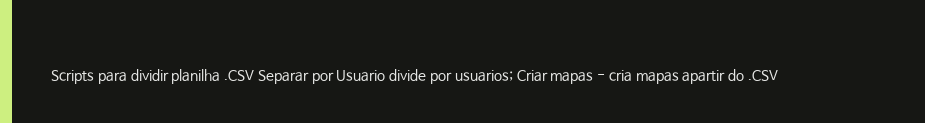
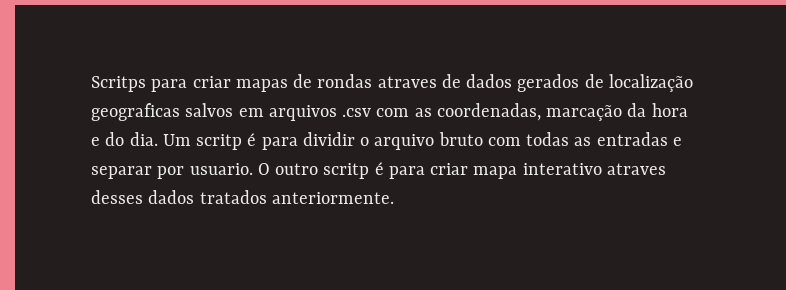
[51,69,779,84] Scripts para dividir planilha .CSV Separar por Usuario divide por usuarios; Criar mapas - cria mapas apartir do .CSV -> [91,74,693,92] [91,103,688,121] [91,132,682,150] [91,162,666,179] [91,190,394,204] Scritps para criar mapas de rondas atraves de dados gerados de localização geograficas salvos em arquivos .csv com as coordenadas, marcação da hora e do dia. Um scritp é para dividir o arquivo bruto com todas as entradas e separar por usuario. O outro scritp é para criar mapa interativo atraves desses dados tratados anteriormente.

